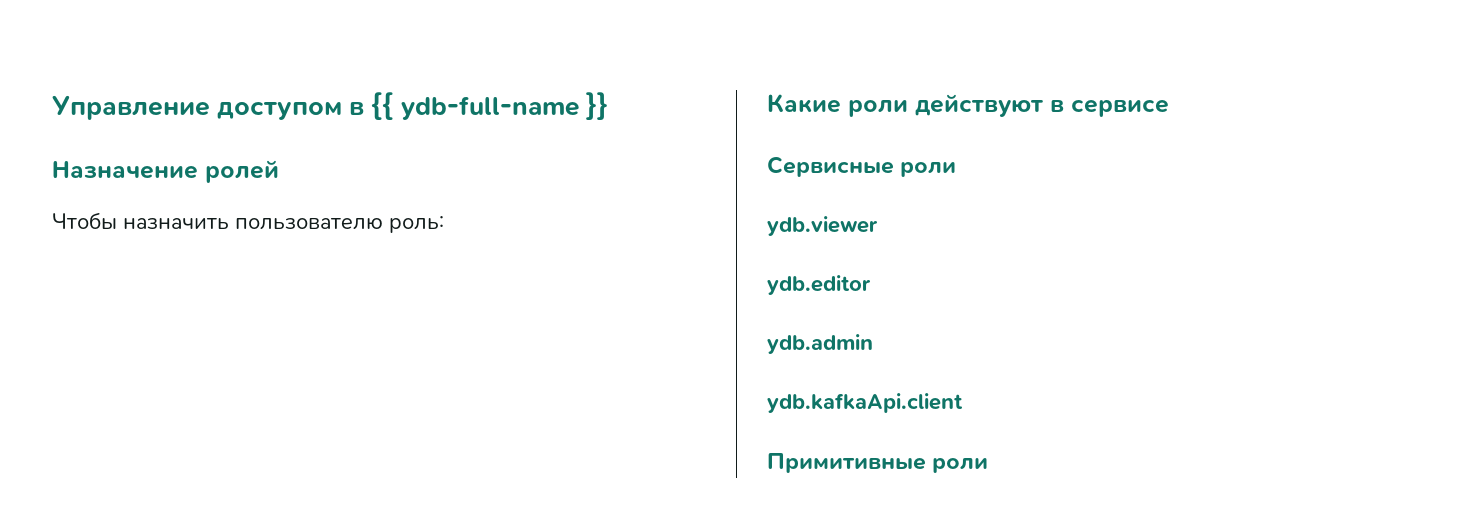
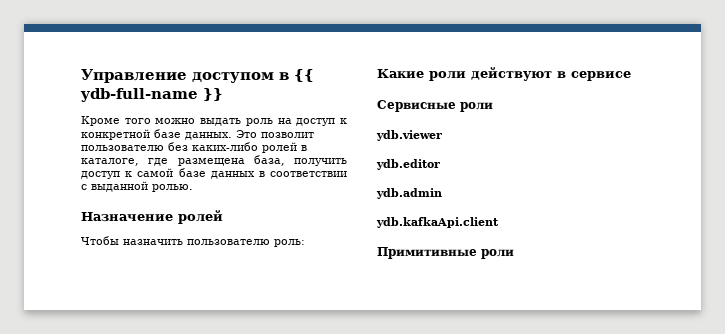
(608, 106) none -> [81,116,347,126] [81,129,314,140] [81,142,307,153] [81,155,347,166] [81,168,347,179] [81,181,193,192] // Кроме того можно выдать роль на доступ к конкретной базе данных. Это позволит пользователю без каких-либо ролей в каталоге, где размещена база, получить доступ к самой базе данных в соответствии с выданной ролью.

